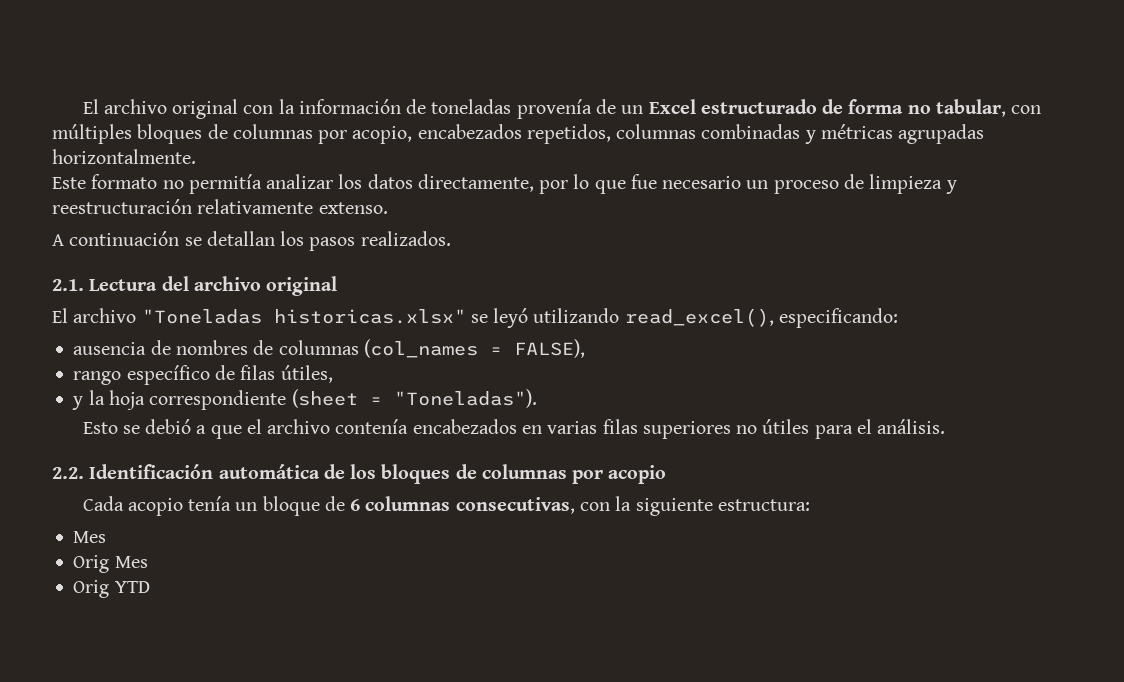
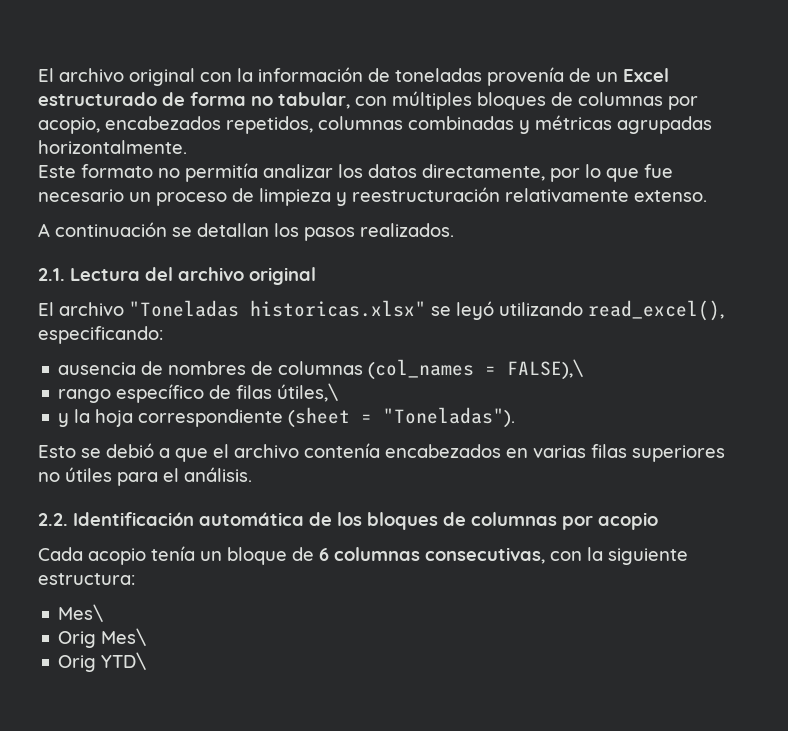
[513,339,585,358] FALSE), -> [507,359,584,379] FALSE),\
[280,365,333,383] útiles, -> [277,383,339,402] útiles,\
[73,531,107,543] [73,555,148,573] [73,580,150,598] Mes // Orig Mes // Orig YTD -> [58,604,104,622] [58,628,147,648] [58,652,147,672] Mes\ // Orig Mes\ // Orig YTD\

